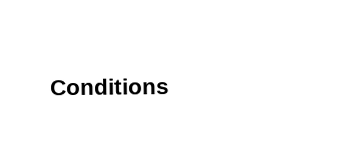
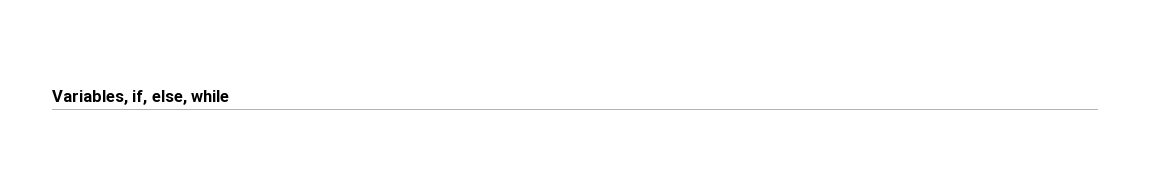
[49,78,170,96] Conditions -> [52,90,230,105] Variables, if, else, while

